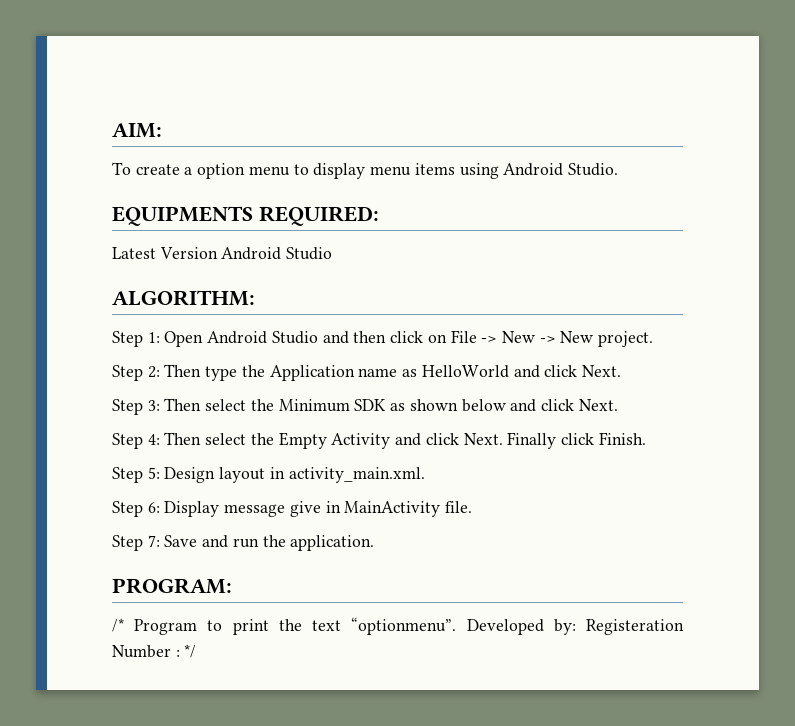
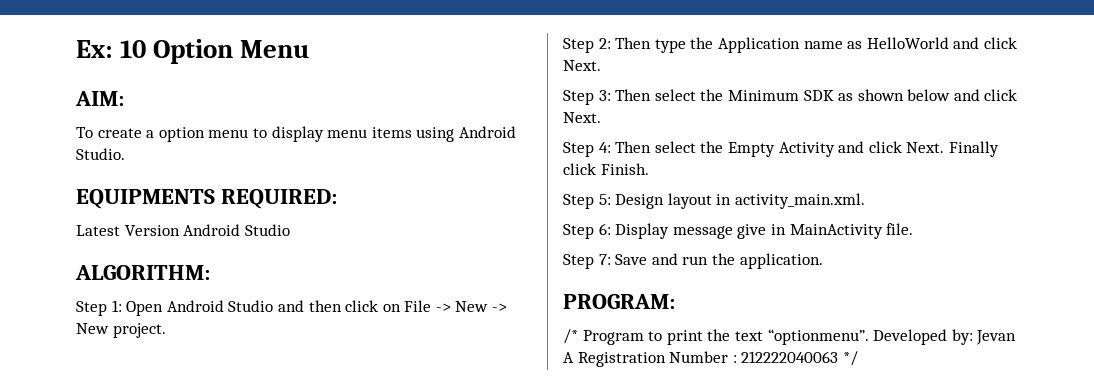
(112, 130) none -> [76,39,310,64] Ex: 10 Option Menu //
[586,619,684,635] Registeration -> [976,330,1017,345] [563,352,666,367] Jevan A Registration
(180, 653) none -> [741,351,839,363] 212222040063

